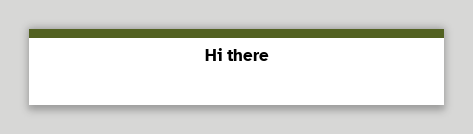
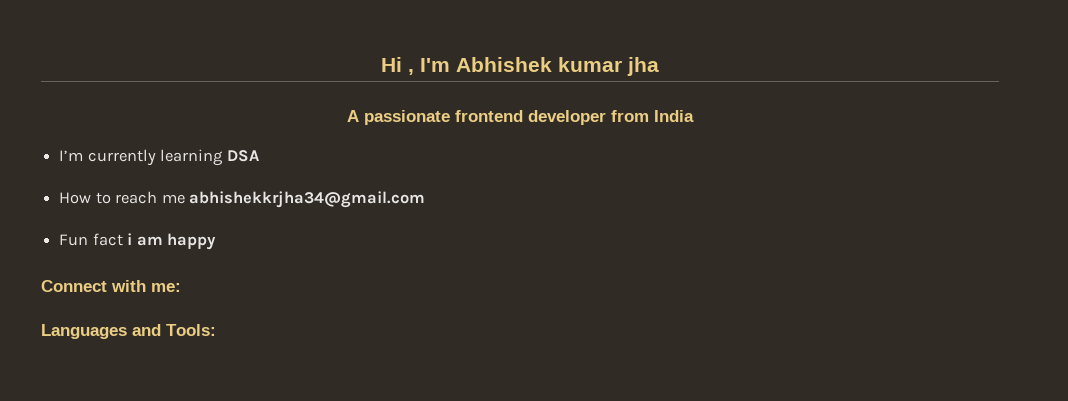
[226,49,269,61] there -> [408,57,659,76] [347,110,694,125] [59,149,259,166] [59,191,425,208] [59,233,216,250] [41,280,181,292] [41,324,216,339] , I'm Abhishek kumar jha // A passionate frontend developer from India // I’m currently learning DSA // How to reach me abhishekkrjha34@gmail.com // Fun fact i am happy // Connect with me: // Languages and Tools:

